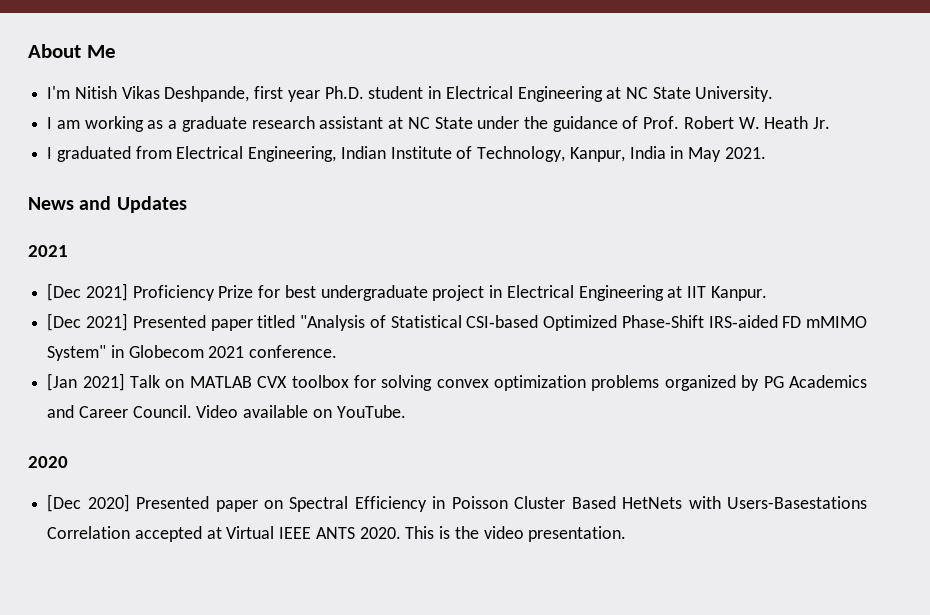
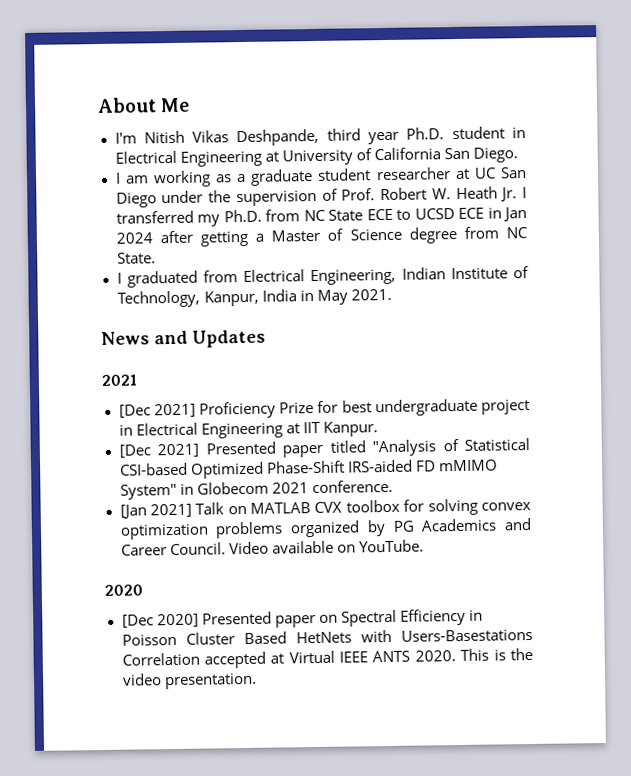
[254,86,284,99] first -> [326,128,361,141] third
[625,86,774,102] NC State University. -> [281,147,518,166] University of California San Diego.
[251,116,473,129] research assistant at NC State -> [317,167,527,181] [115,192,157,208] student researcher at UC San Diego
[552,116,618,132] guidance -> [235,189,317,207] supervision
(831, 123) none -> [522,187,527,199] [115,207,527,227] [115,226,528,247] [116,252,156,264] I transferred my Ph.D. from NC State ECE to UCSD ECE in Jan 2024 after getting a Master of Science degree from NC State.

